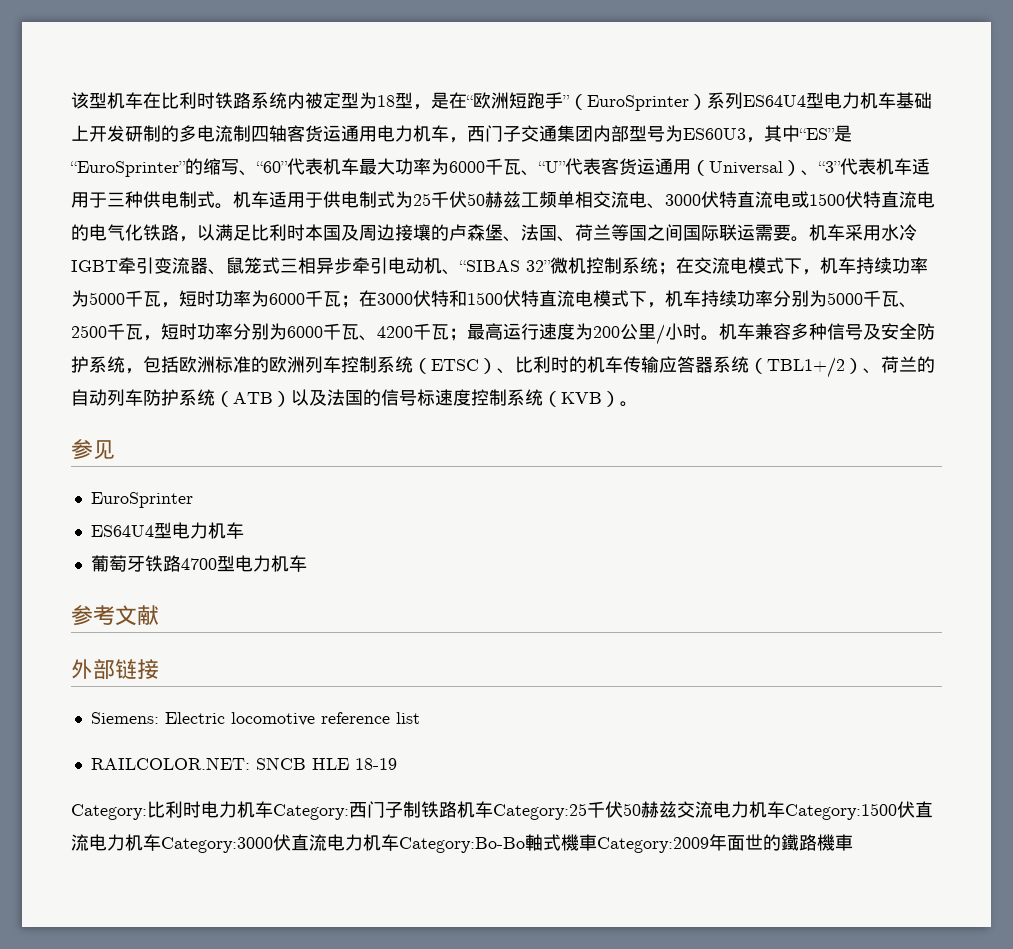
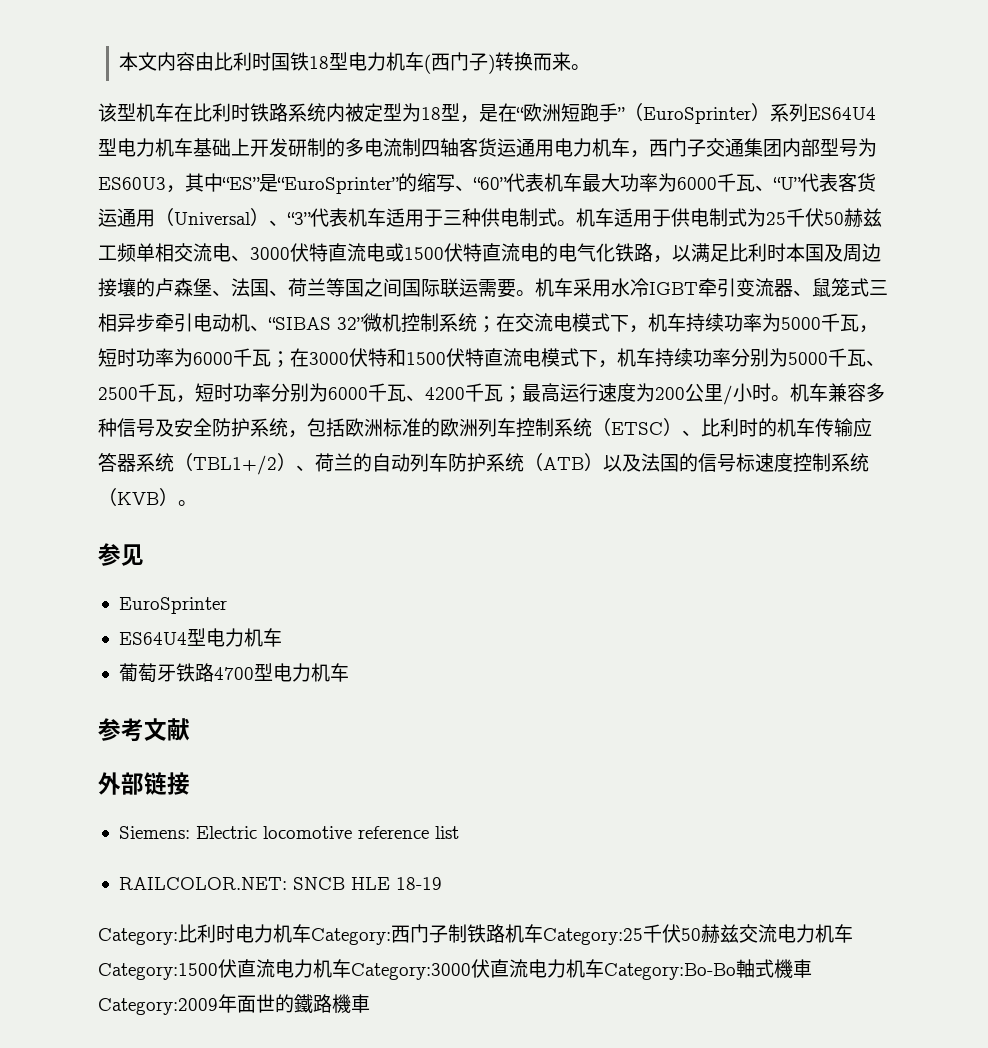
(71, 100) none -> [119,52,591,74] 本文内容由比利时国铁18型电力机车(西门子)转换而来。 //

